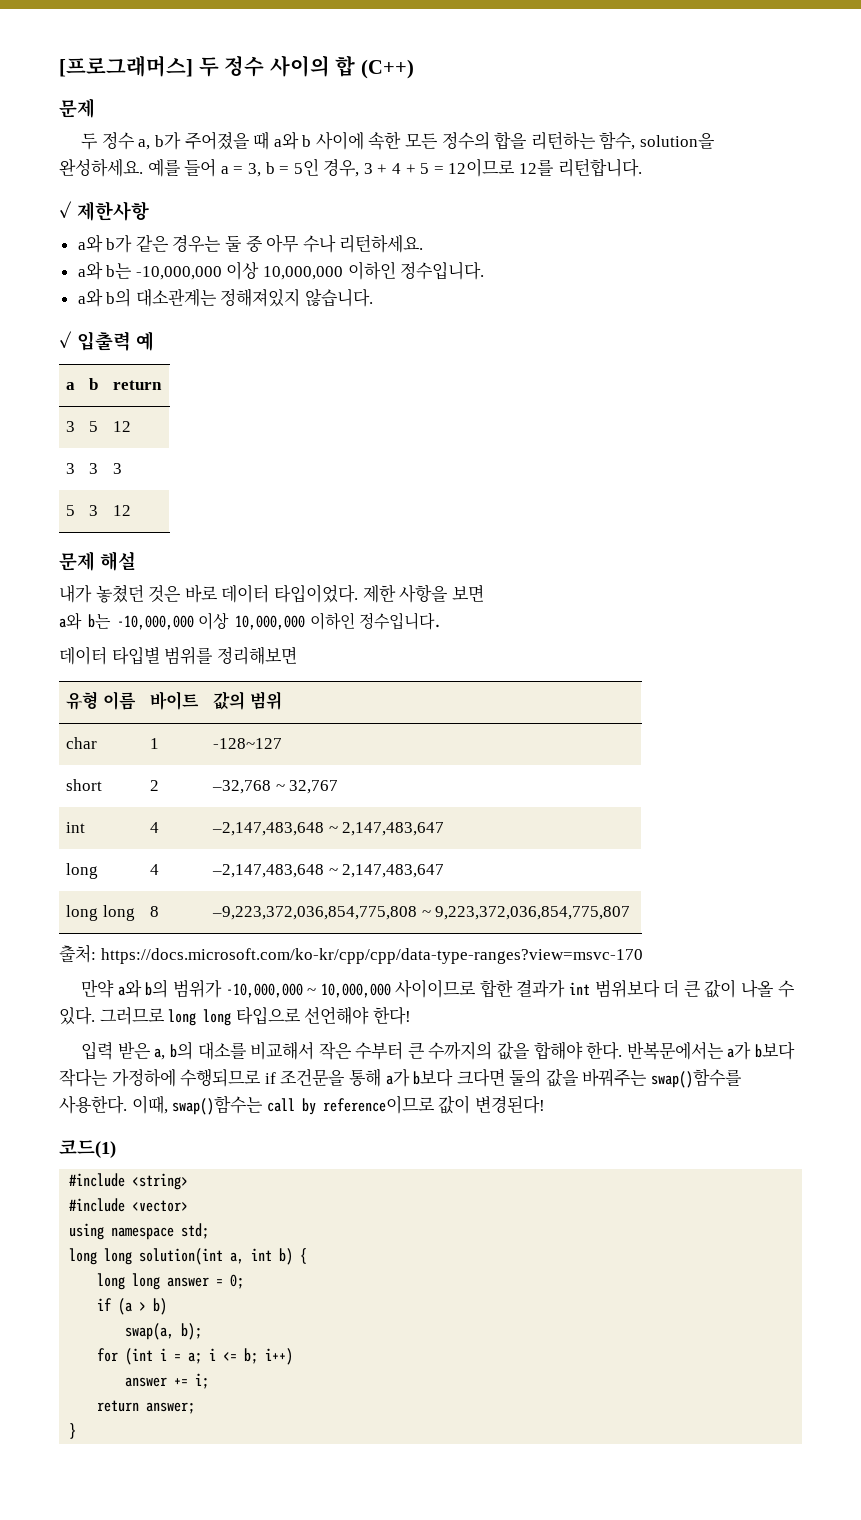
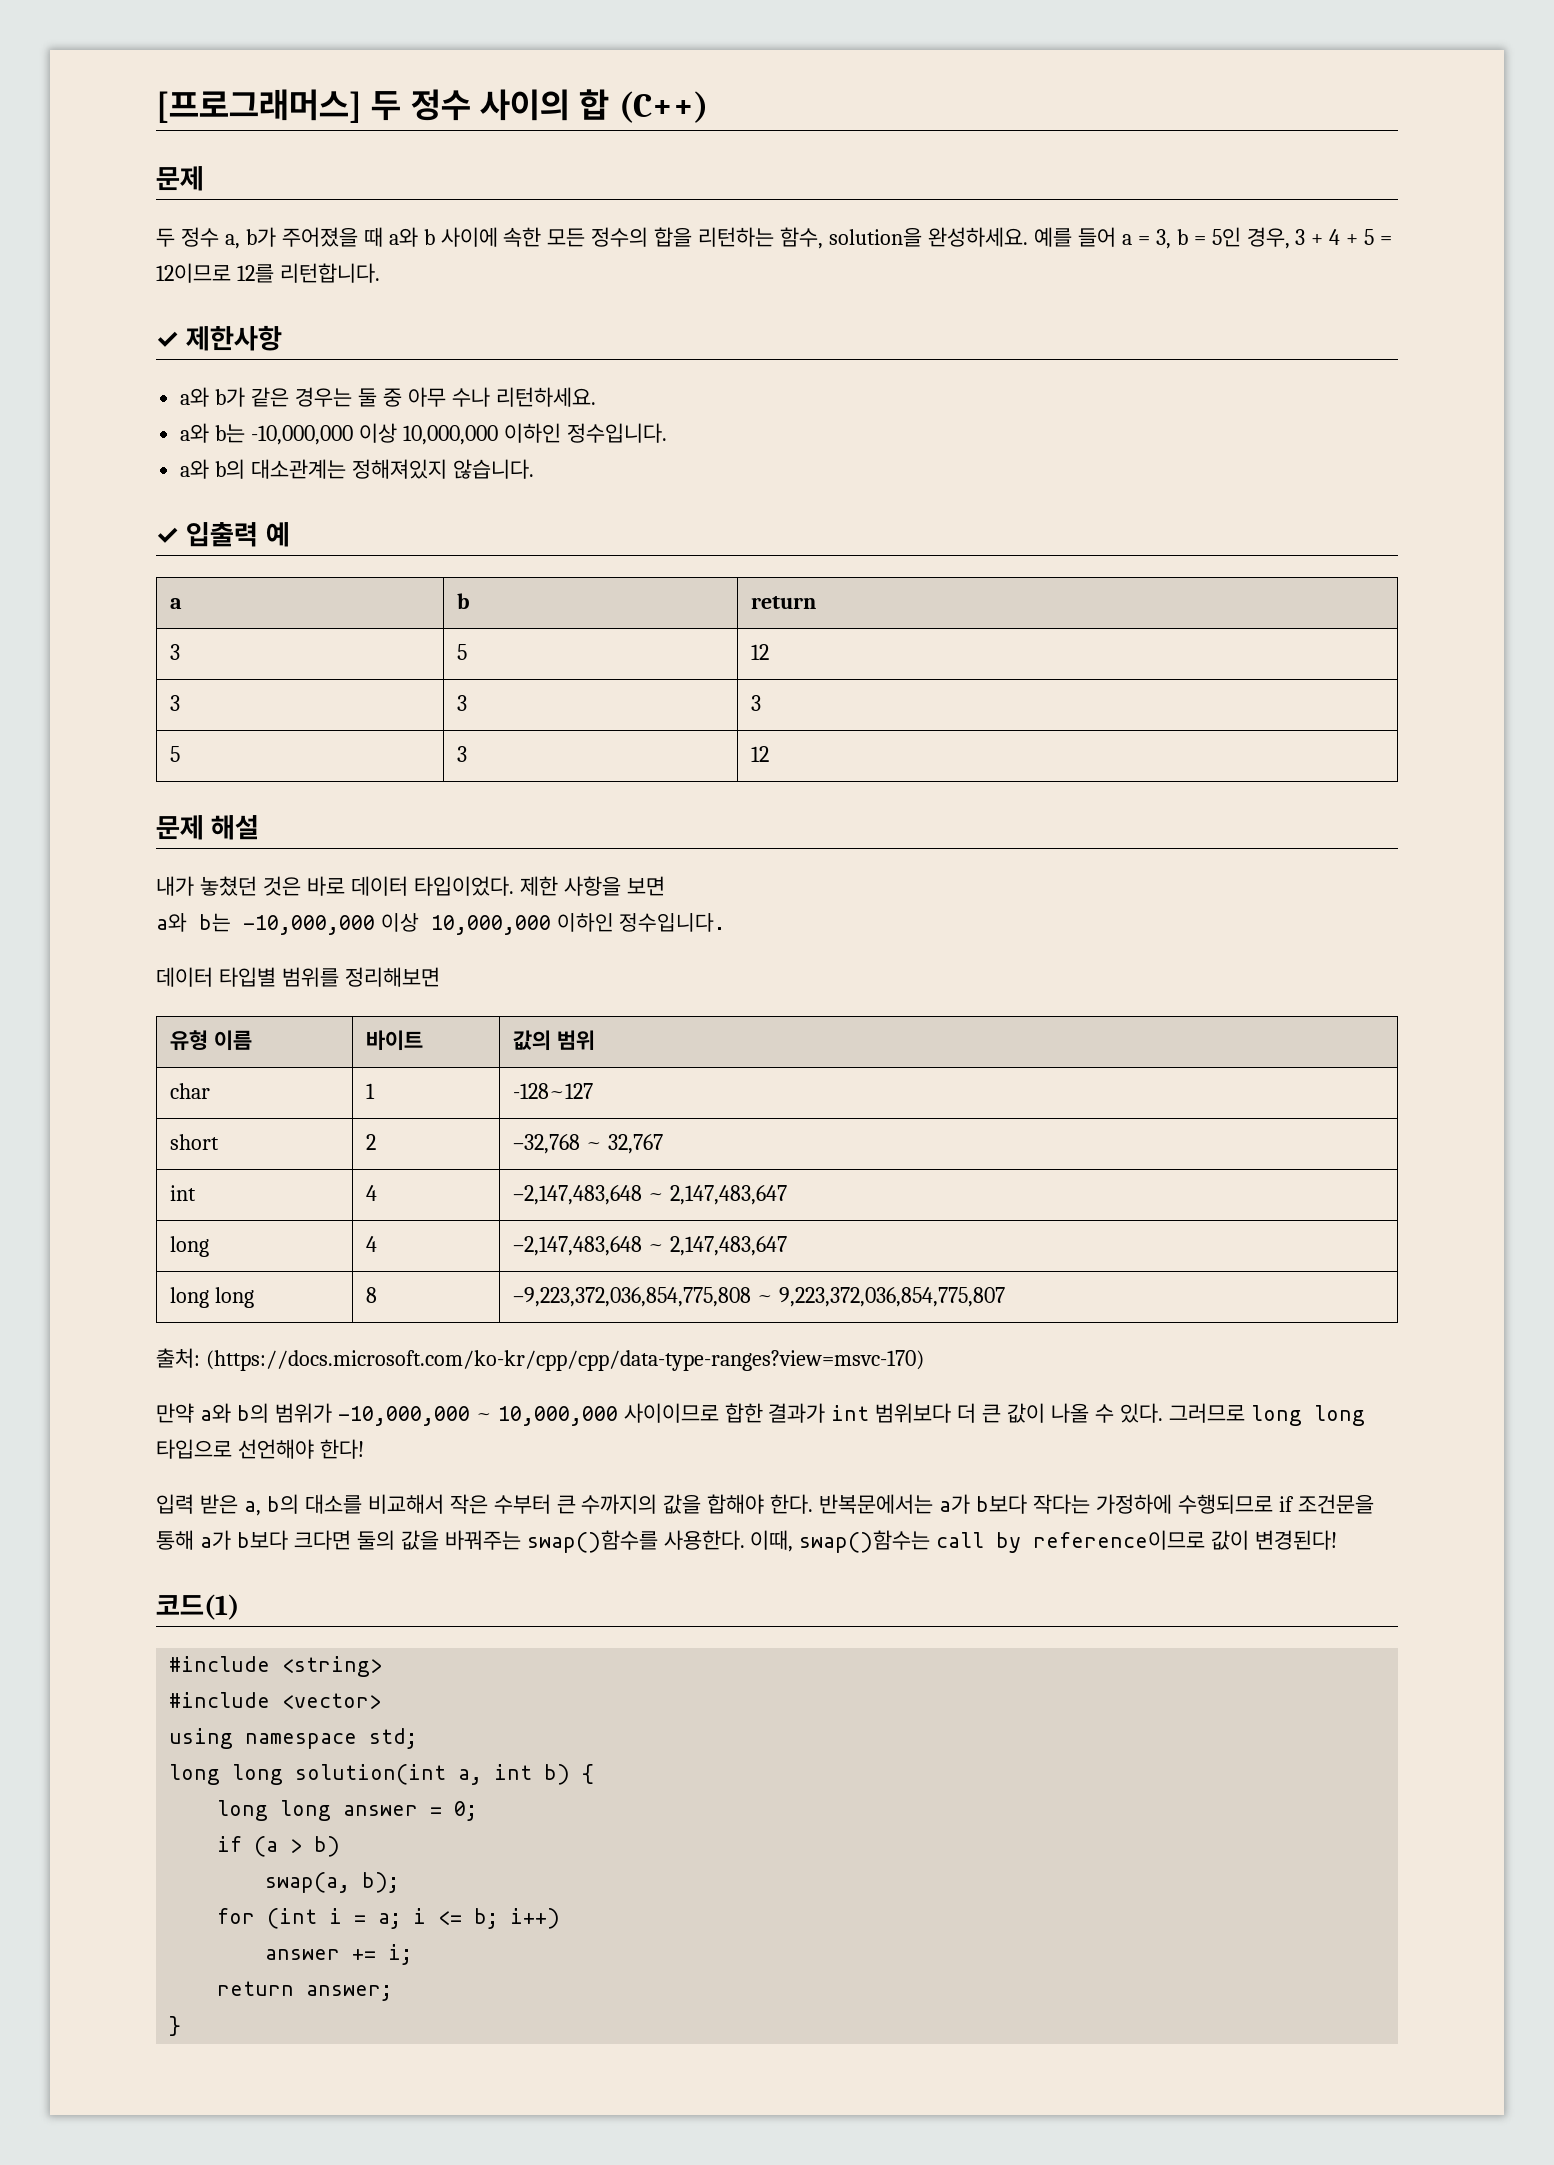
[100,948,643,964] https://docs.microsoft.com/ko-kr/cpp/cpp/data-type-ranges?view=msvc-170 -> [205,1350,924,1371] (https://docs.microsoft.com/ko-kr/cpp/cpp/data-type-ranges?view=msvc-170)

